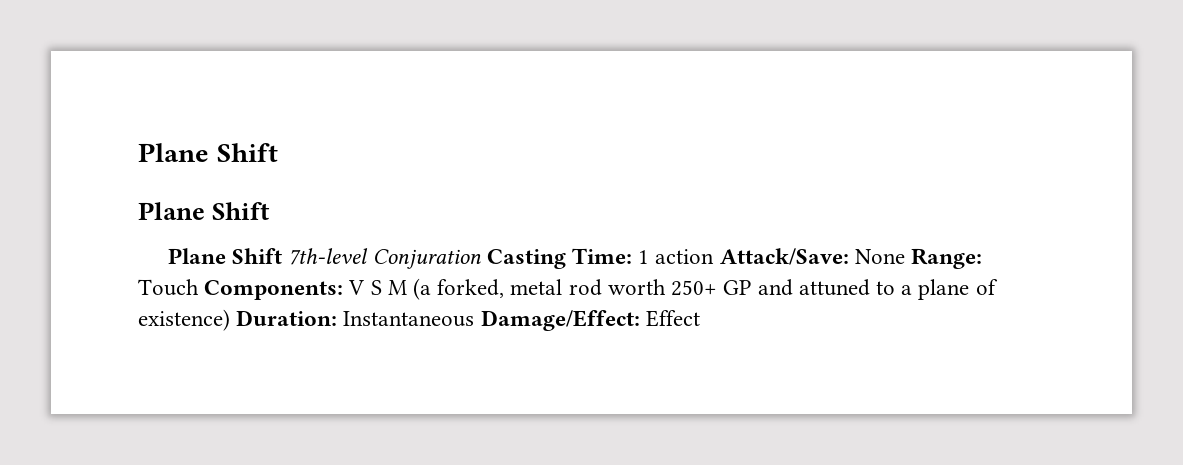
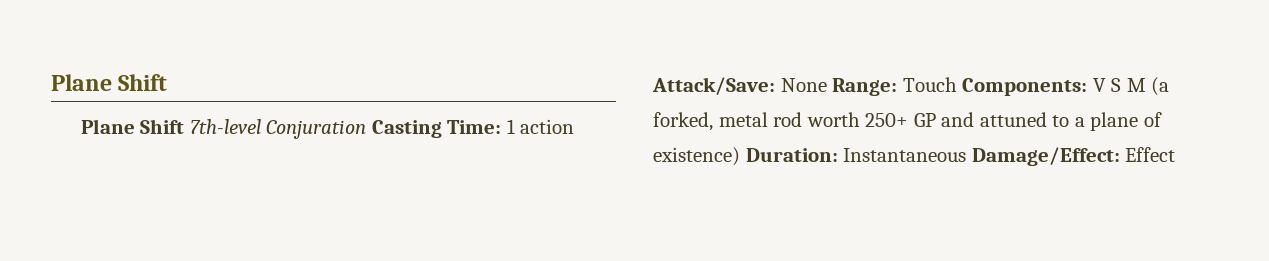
[138,143,278,162] [138,202,271,220] [167,248,283,264] Plane Shift // Plane Shift // Plane Shift -> [51,74,168,91] [80,119,185,134] Plane Shift // Plane Shift

